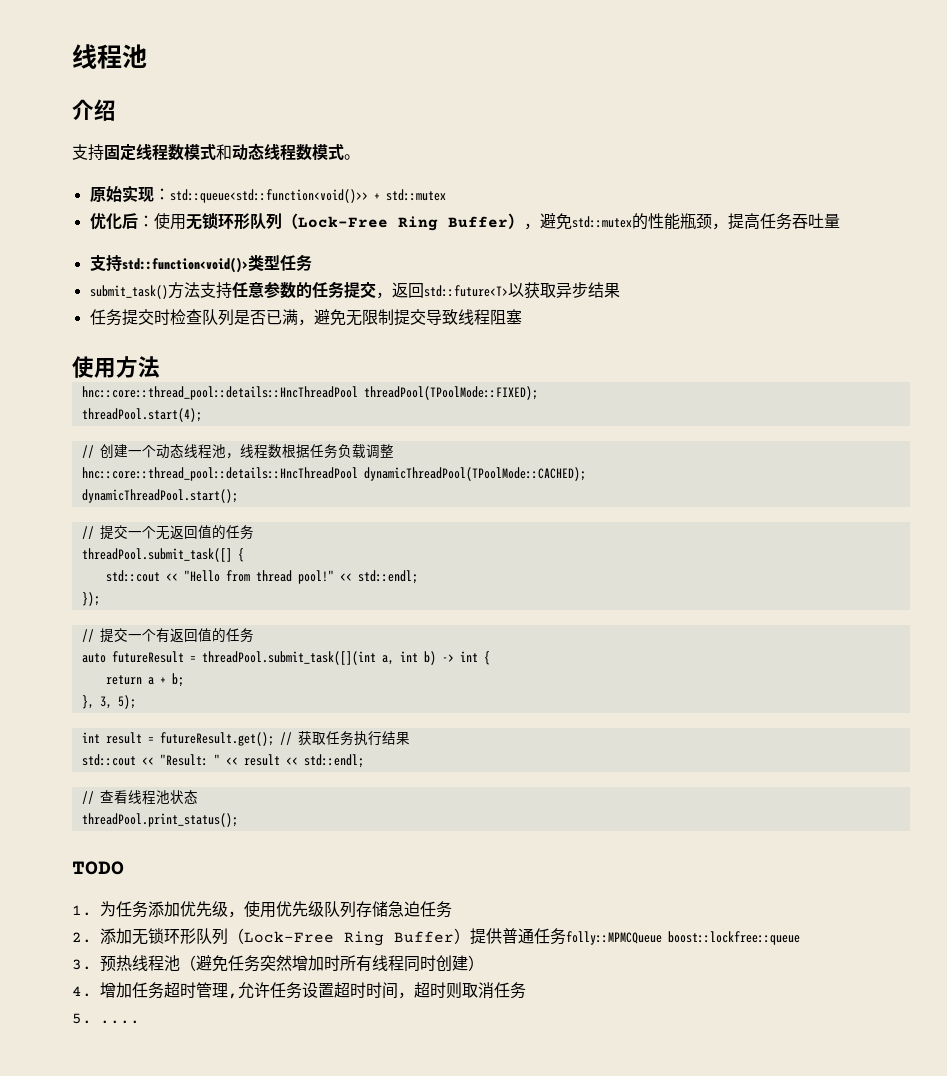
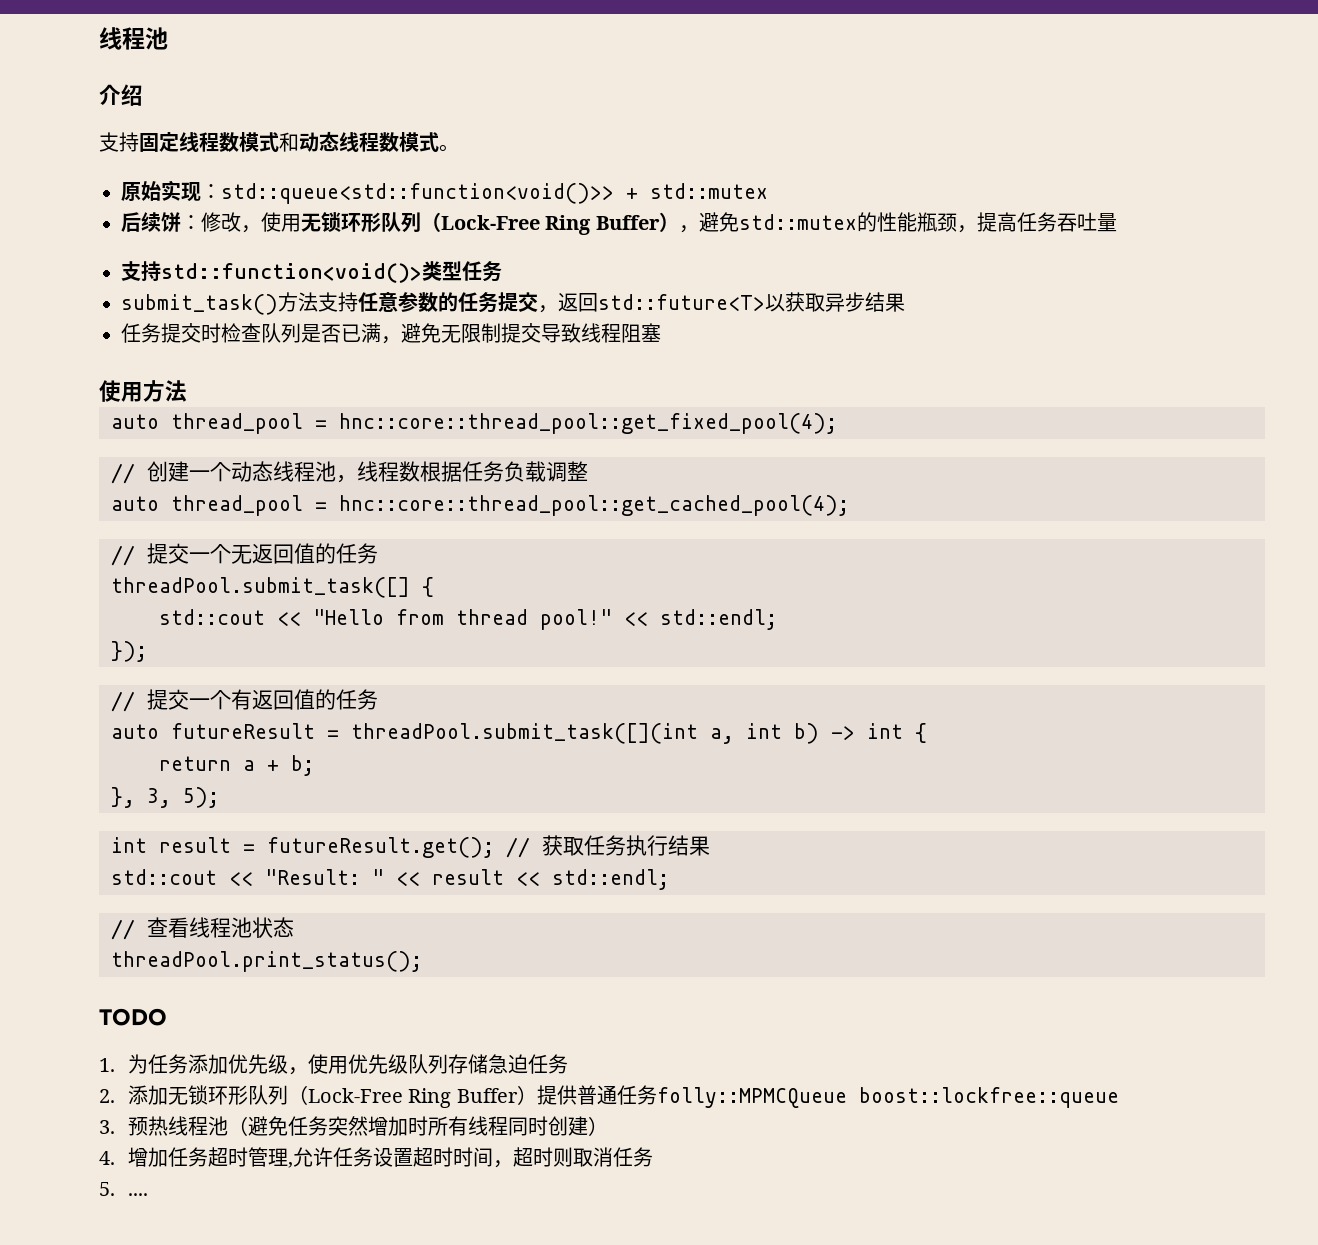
[89,213,154,230] 优化后： -> [121,212,261,233] 后续饼：修改，
[81,386,538,400] [81,408,202,422] hnc::core::thread_pool::details::HncThreadPool threadPool(TPoolMode::FIXED); // threadPool.start(4); -> [111,413,837,434] auto thread_pool = hnc::core::thread_pool::get_fixed_pool(4);
[81,467,586,481] [81,489,238,503] hnc::core::thread_pool::details::HncThreadPool dynamicThreadPool(TPoolMode::CACHED); // dynamicThreadPool.start(); -> [111,495,849,516] auto thread_pool = hnc::core::thread_pool::get_cached_pool(4);

